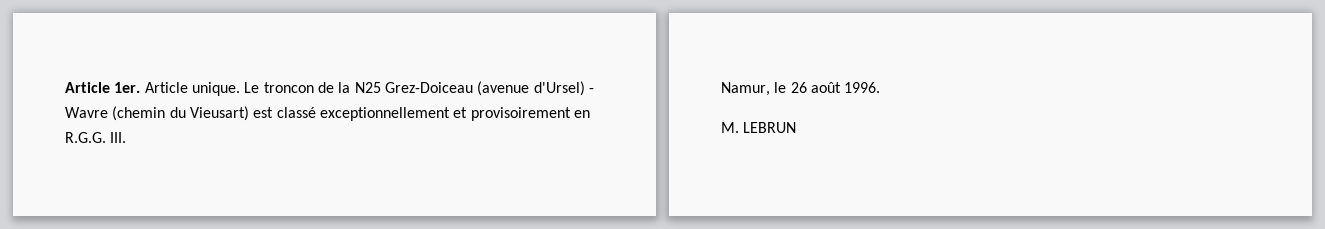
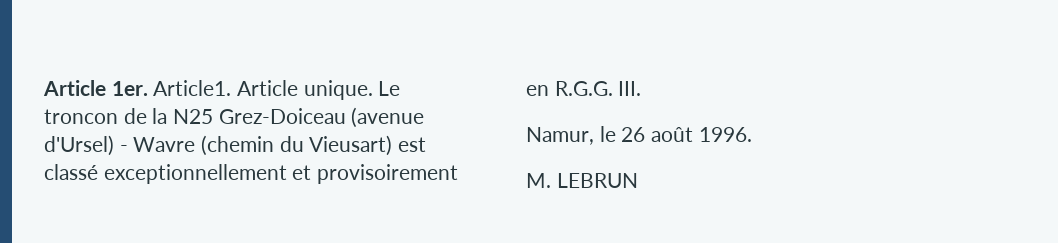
(141, 87) none -> [153,80,232,96] Article1.

